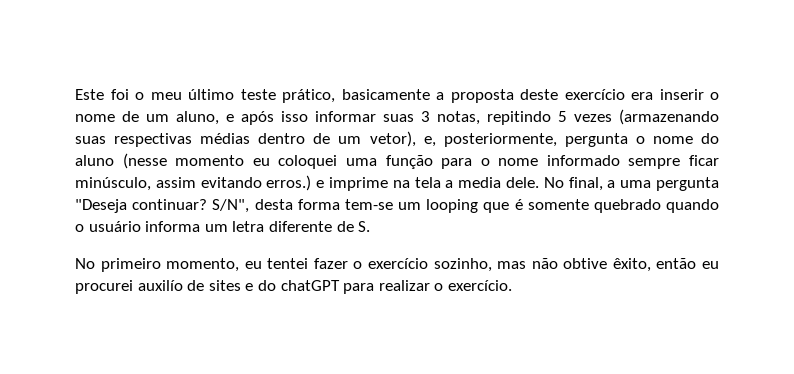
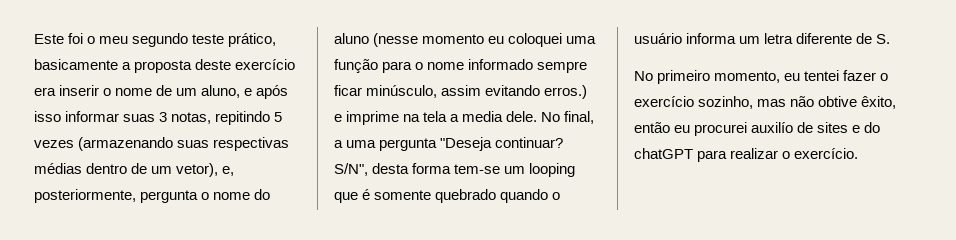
[188,89,234,100] último -> [132,33,189,47] segundo

